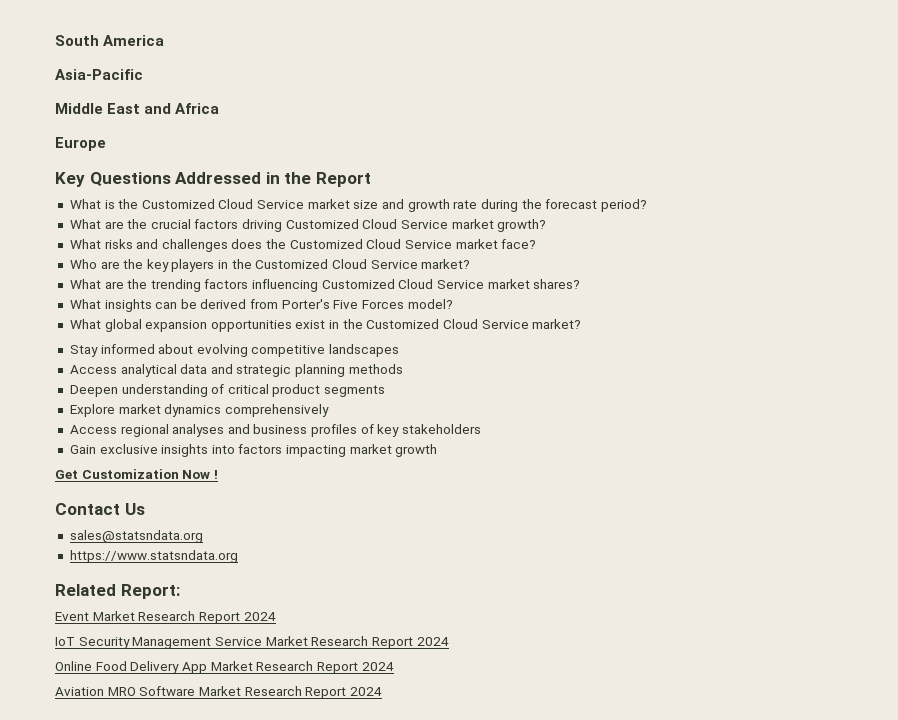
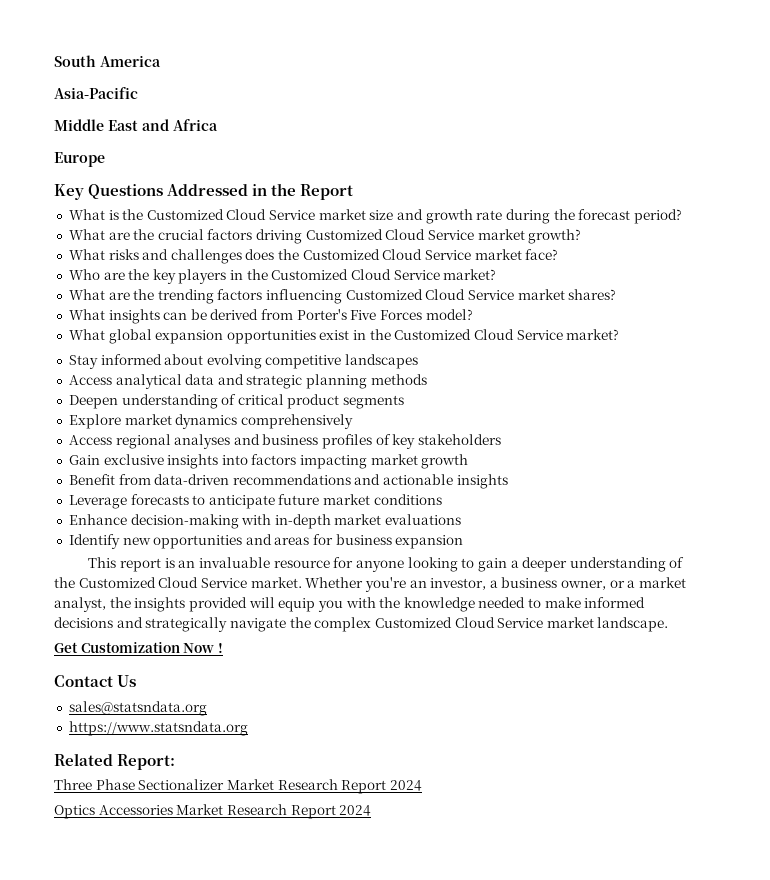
(438, 450) none -> [68,474,508,489] [68,494,442,509] [68,514,462,529] [68,534,464,549] [88,557,685,572] [54,577,687,592] [54,597,646,612] [54,617,669,632] // Benefit from data-driven recommendations and actionable insights // Leverage forecasts to anticipate future market conditions // Enhance decision-making with in-depth market evaluations // Identify new opportunities and areas for business expansion // This report is an invaluable resource for anyone looking to gain a deeper understanding of the Customized Cloud Service market. Whether you're an investor, a business owner, or a market analyst, the insights provided will equip you with the knowledge needed to make informed decisions and strategically navigate the complex Customized Cloud Service market landscape.
[55,611,276,624] [55,636,449,649] [55,661,394,674] [55,686,382,699] Event Market Research Report 2024 // IoT Security Management Service Market Research Report 2024 // Online Food Delivery App Market Research Report 2024 // Aviation MRO Software Market Research Report 2024 -> [54,779,422,794] [54,804,372,819] Three Phase Sectionalizer Market Research Report 2024 // Optics Accessories Market Research Report 2024

